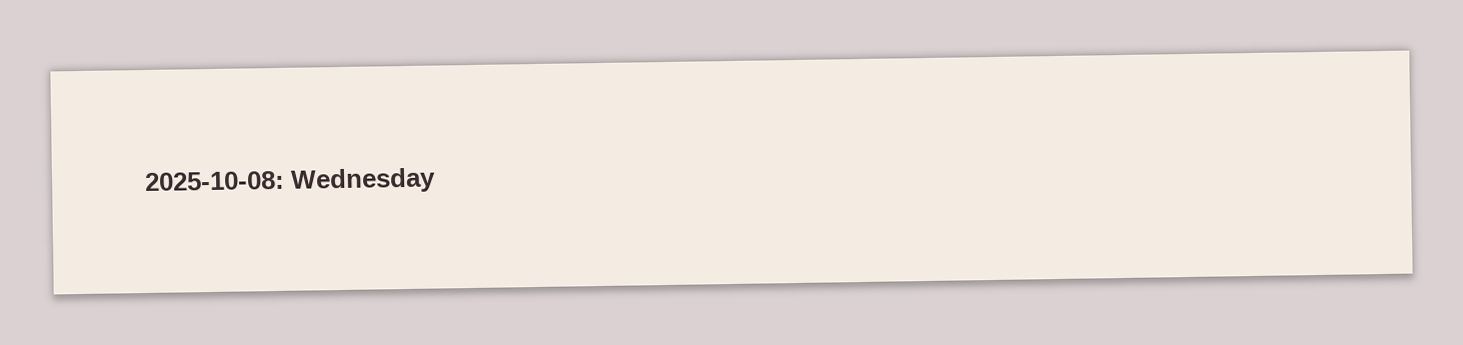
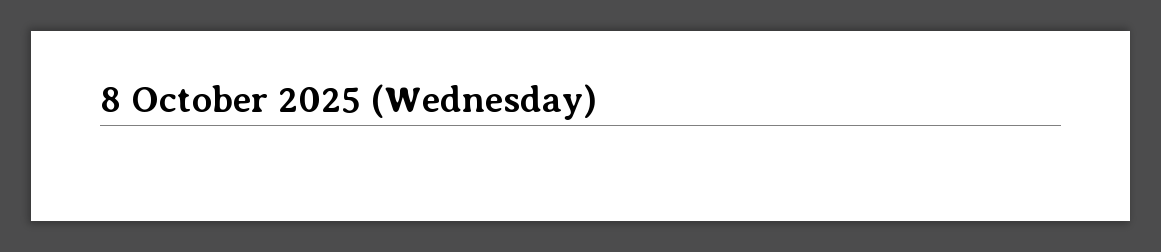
[144,167,437,194] 2025-10-08: Wednesday -> [100,84,597,120] 8 October 2025 (Wednesday)

